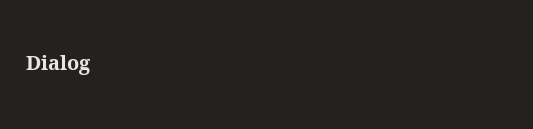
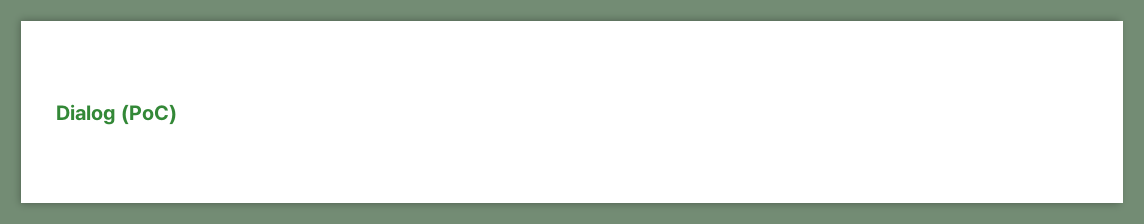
(91, 65) none -> [120,104,177,125] (PoC)

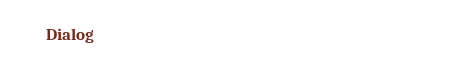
[120,104,177,125] (PoC) -> (94, 35) none

